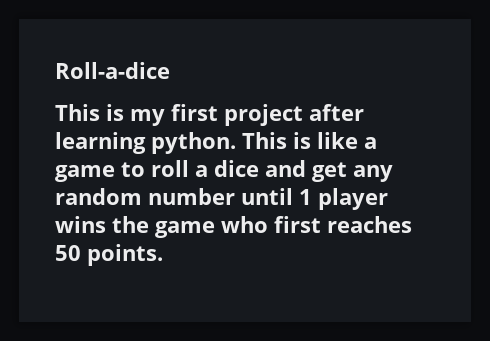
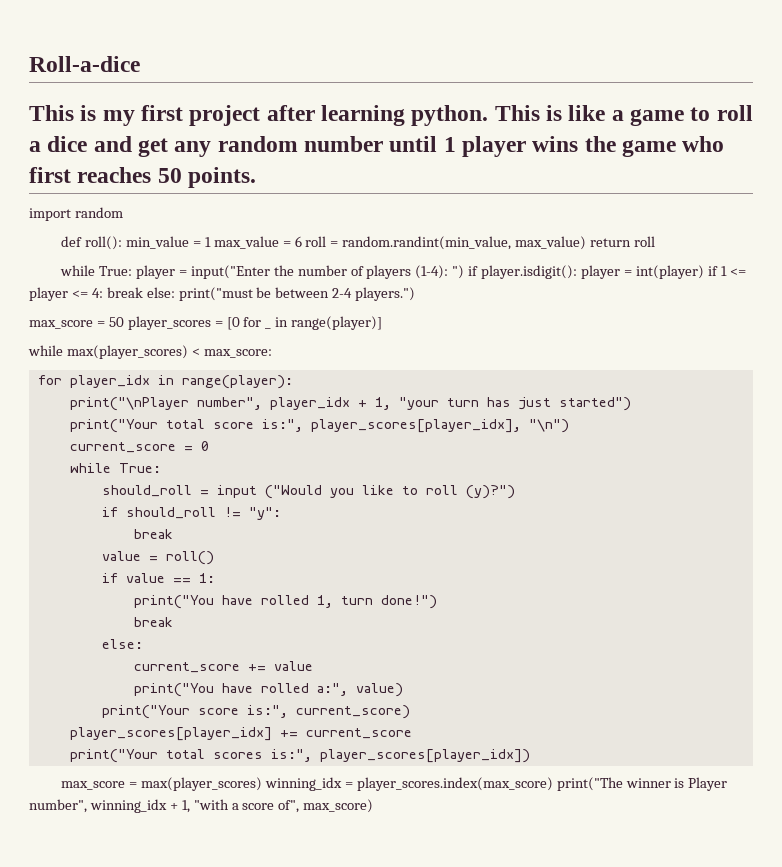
(163, 255) none -> [29,207,123,221] [61,236,656,250] [60,265,746,279] [29,287,416,301] [29,316,262,330] [265,327,272,329] [275,316,383,330] [28,345,272,359] [37,375,293,389] [69,397,631,411] [69,419,569,433] [69,441,209,453] [69,463,161,473] [101,485,515,499] [101,507,281,520] [133,529,173,539] [101,551,214,565] [101,573,215,583] [133,595,437,609] [133,617,173,627] [101,639,143,649] [133,661,313,673] [133,683,403,697] [101,705,410,719] [69,727,412,741] [69,749,530,763] [61,777,728,791] [29,799,374,813] // import random // def roll(): min_value = 1 max_value = 6 roll = random.randint(min_value, max_value) return roll // while True: player = input("Enter the number of players (1-4): ") if player.isdigit(): player = int(player) if 1 <= player <= 4: break else: print("must be between 2-4 players.") // max_score = 50 player_scores = [0 for _ in range(player)] // while max(player_scores) < max_score: // for player_idx in range(player): // print("\nPlayer number", player_idx + 1, "your turn has just started") // print("Your total score is:", player_scores[player_idx], "\n") // current_score = 0 // while True: // should_roll = input ("Would you like to roll (y)?") // if should_roll != "y": // break // value = roll() // if value == 1: // print("You have rolled 1, turn done!") // break // else: // current_score += value // print("You have rolled a:", value) // print("Your score is:", current_score) // player_scores[player_idx] += current_score // print("Your total scores is:", player_scores[player_idx]) // max_score = max(player_scores) winning_idx = player_scores.index(max_score) print("The winner is Player number", winning_idx + 1, "with a score of", max_score)

